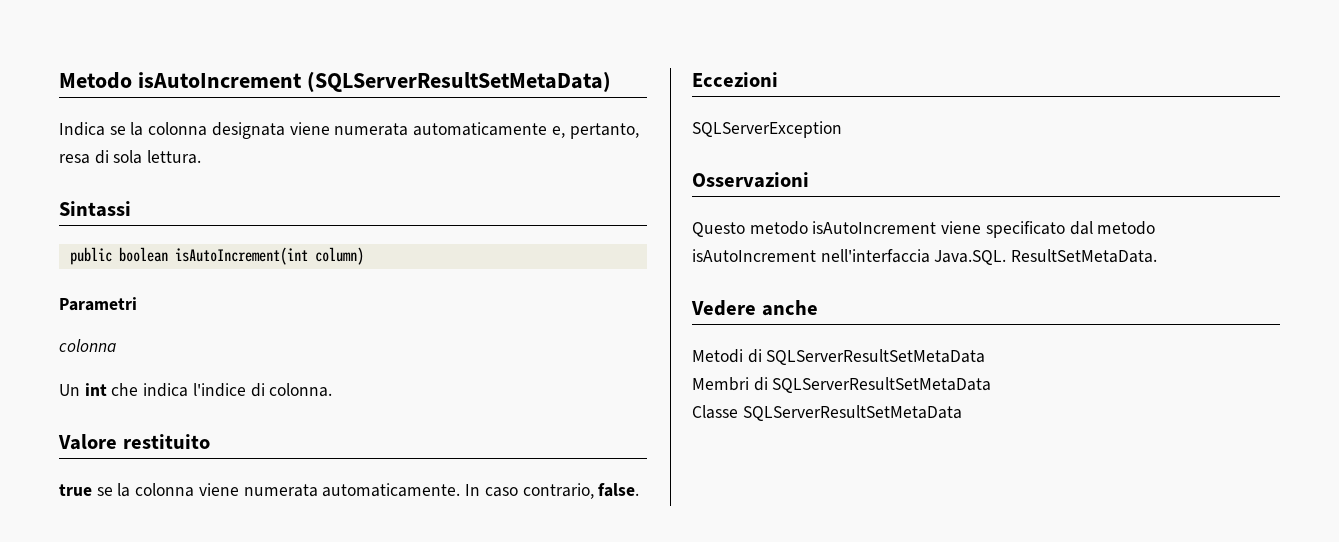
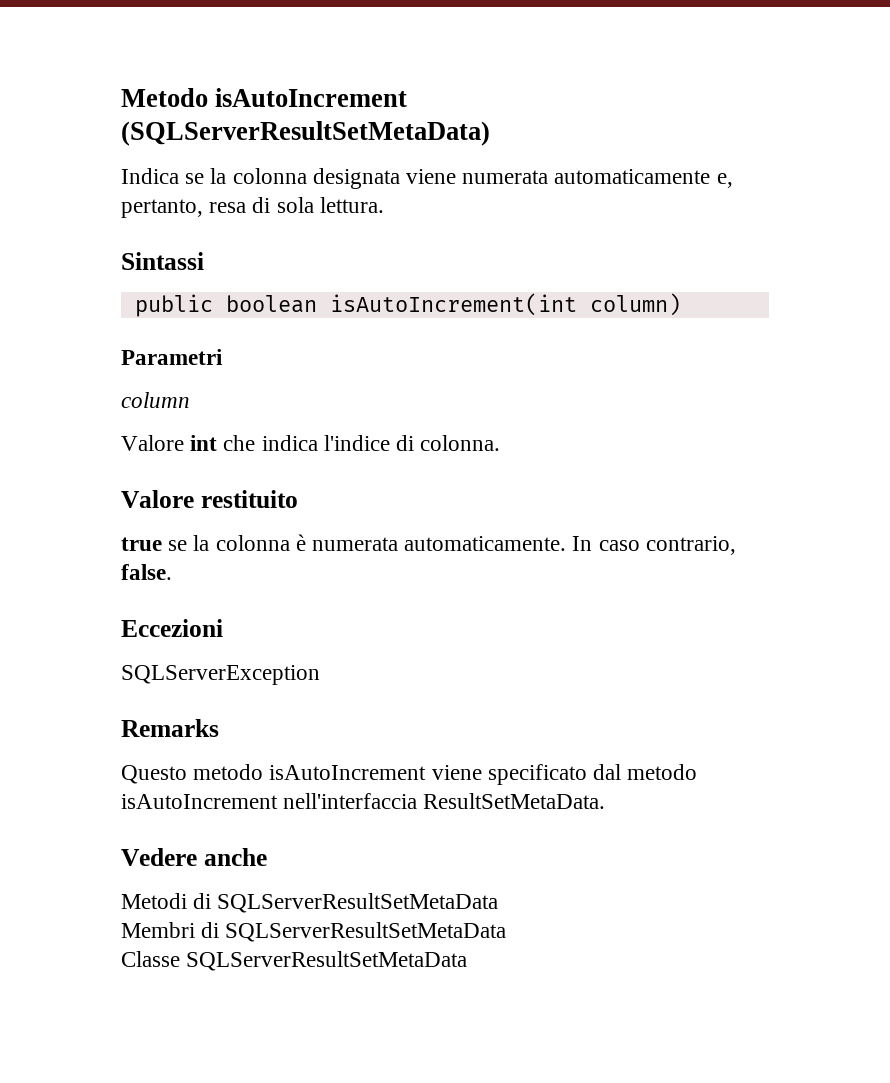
[59,339,116,352] [59,384,80,396] colonna // Un -> [121,392,190,408] [121,435,184,451] column // Valore
[198,483,239,496] viene -> [295,534,306,551] è
[692,172,809,188] Osservazioni -> [121,719,219,737] Remarks
[934,250,1007,265] Java.SQL. -> (418, 801) none

